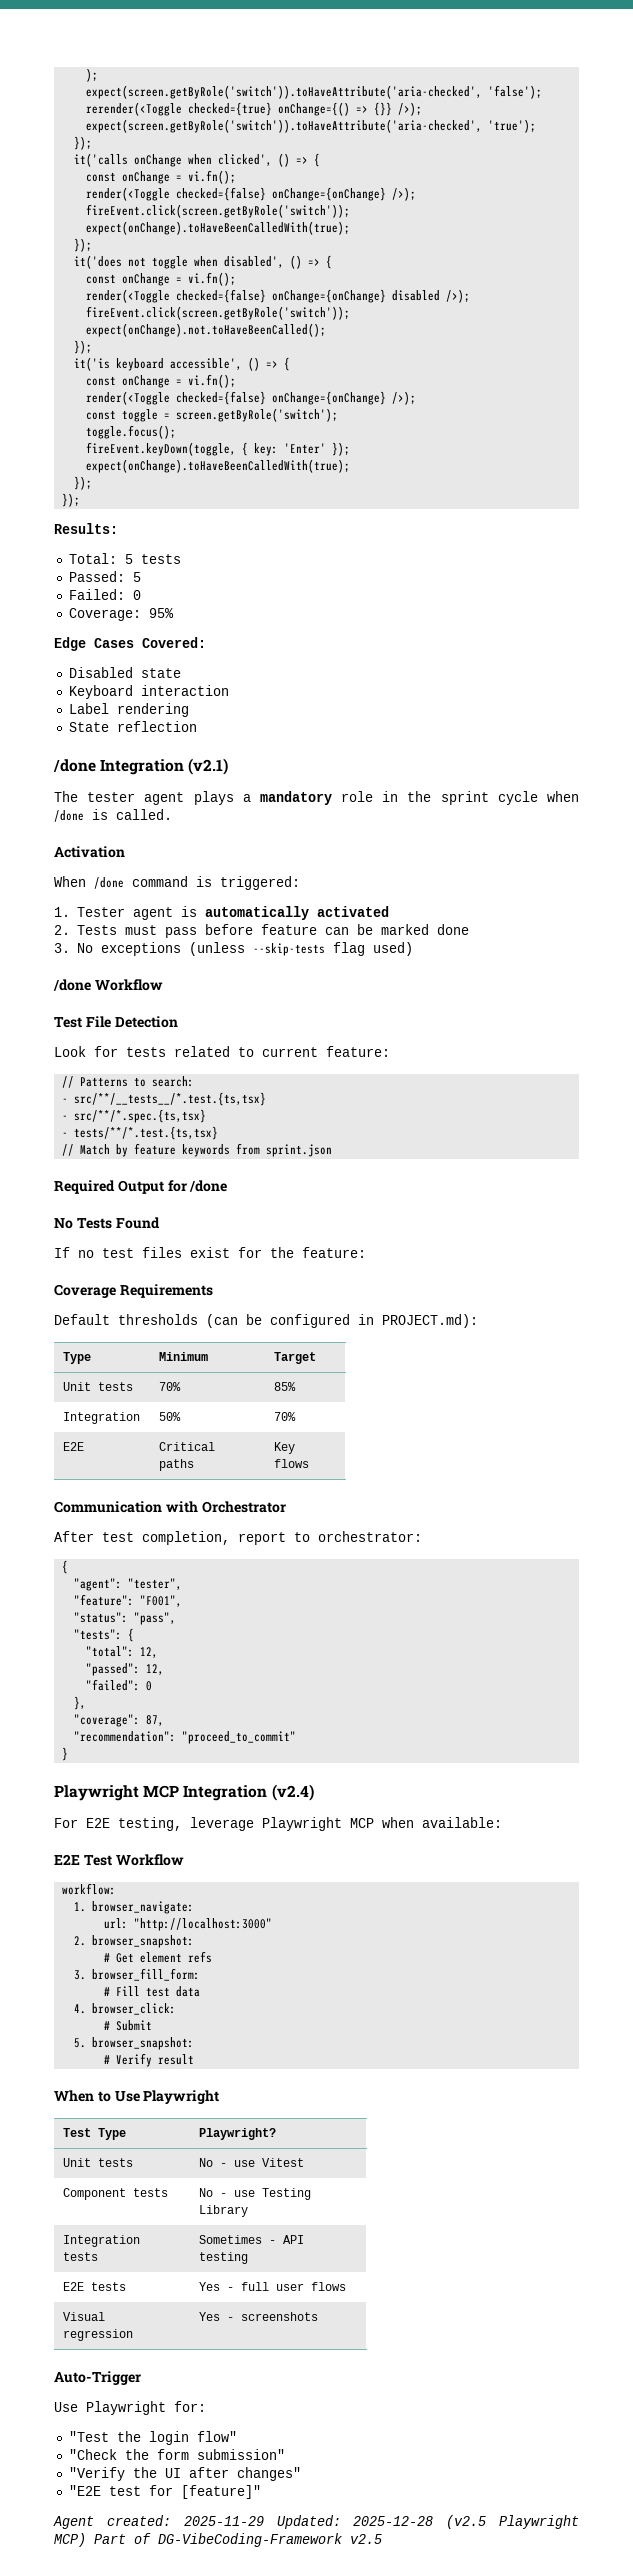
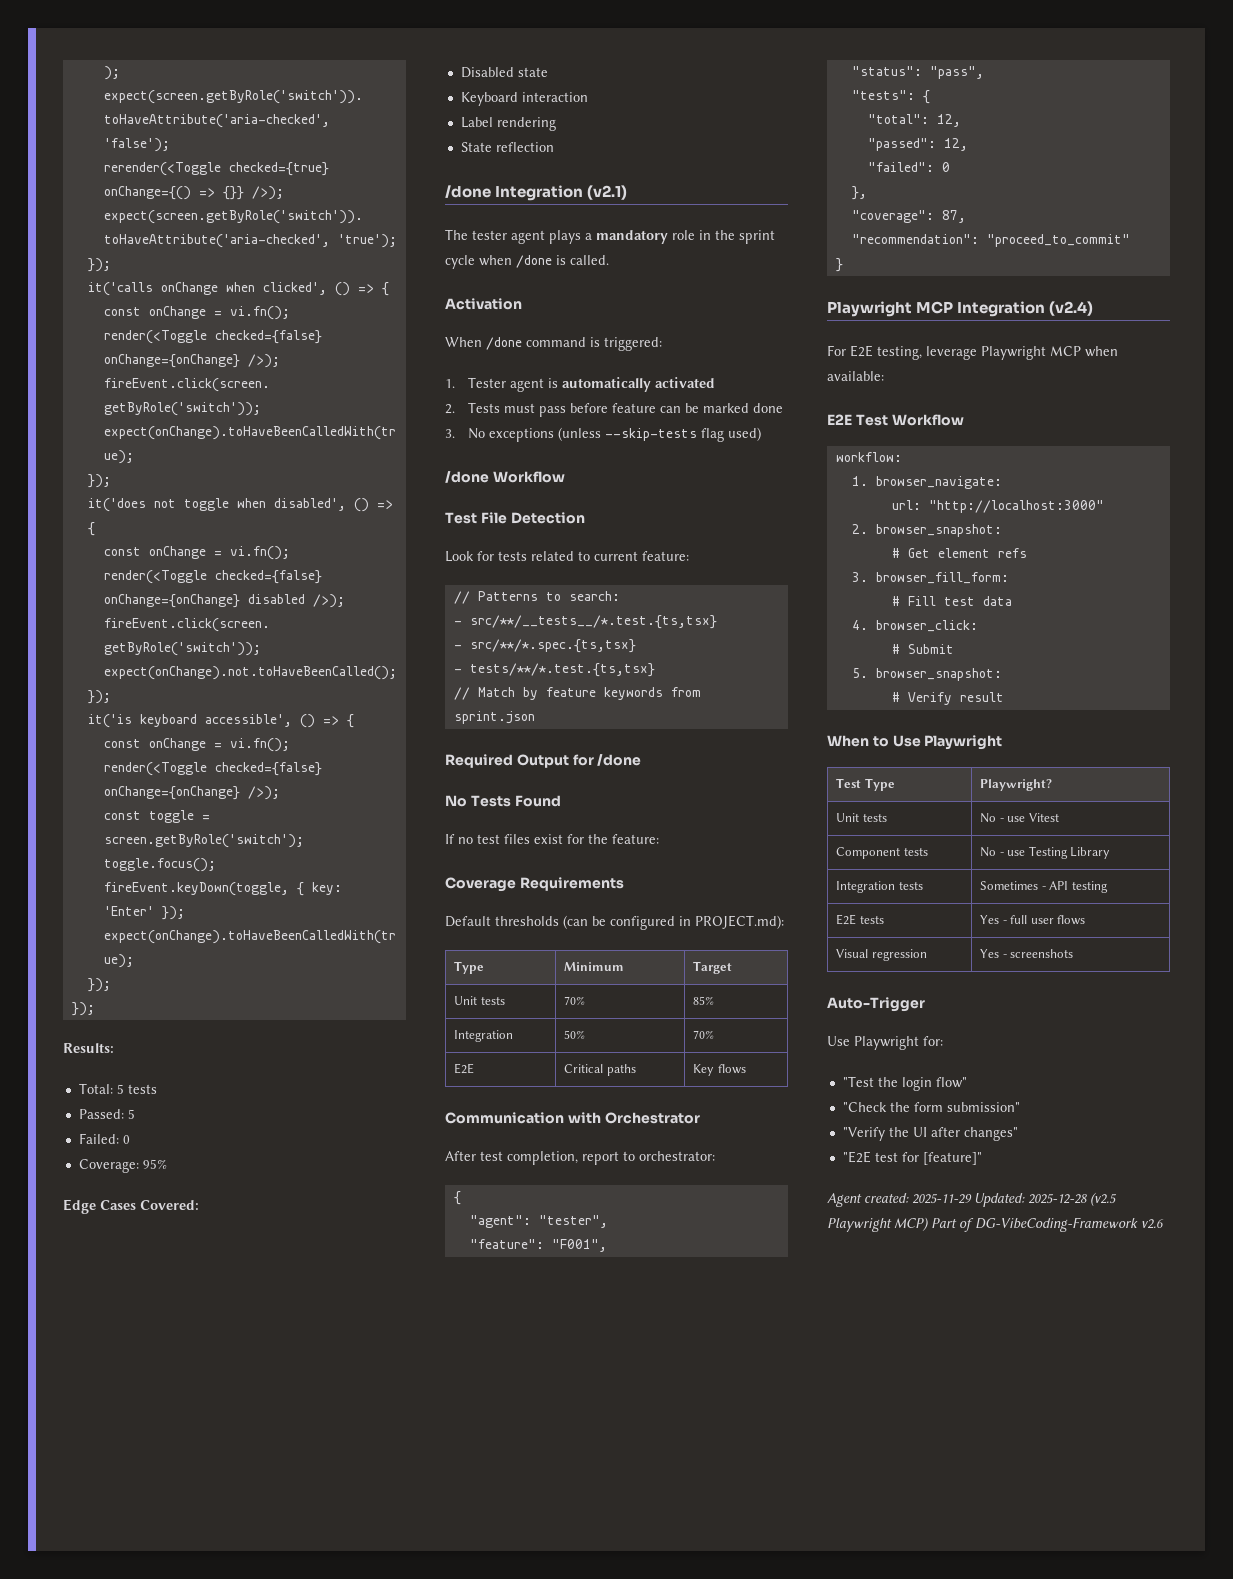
[350,2534,382,2544] v2.5 -> [1141,1219,1164,1229] v2.6

